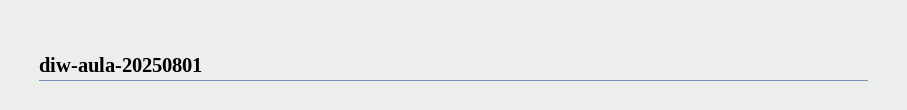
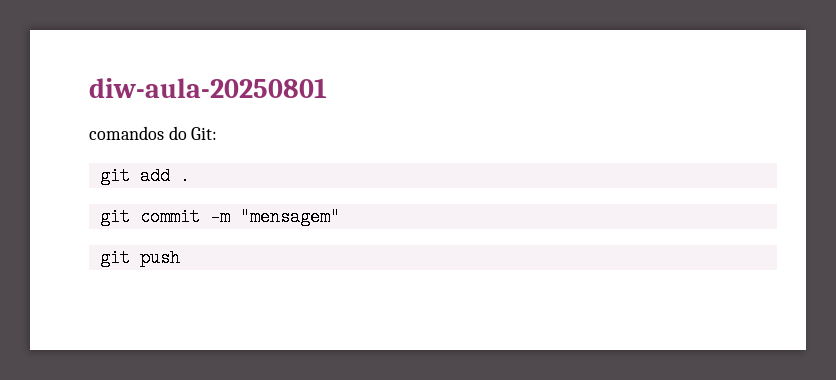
(202, 64) none -> [89,126,218,140] [99,167,190,185] [99,208,340,226] [99,249,180,267] // comandos do Git: // git add . // git commit -m "mensagem" // git push

